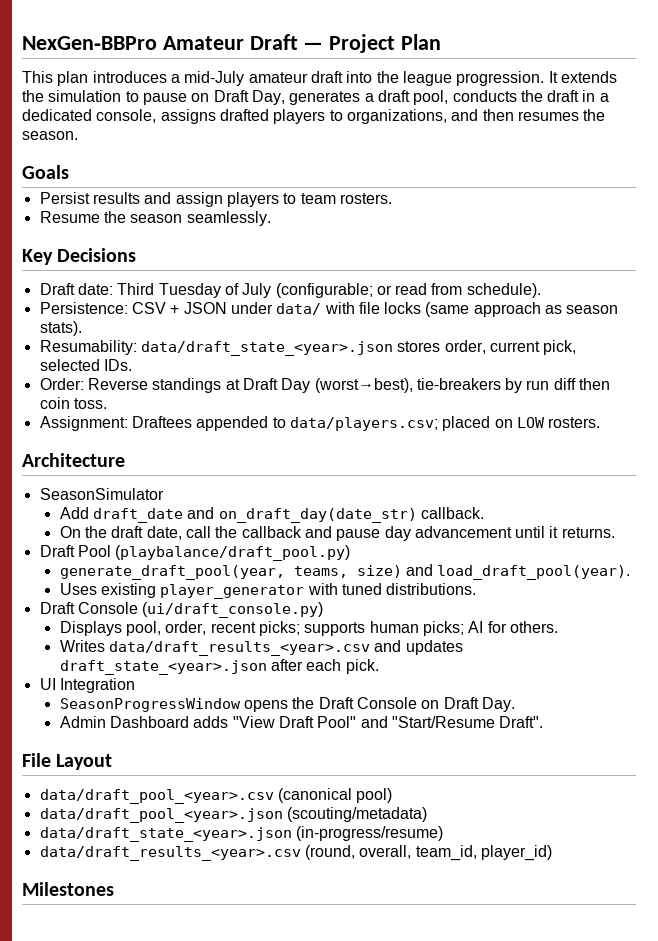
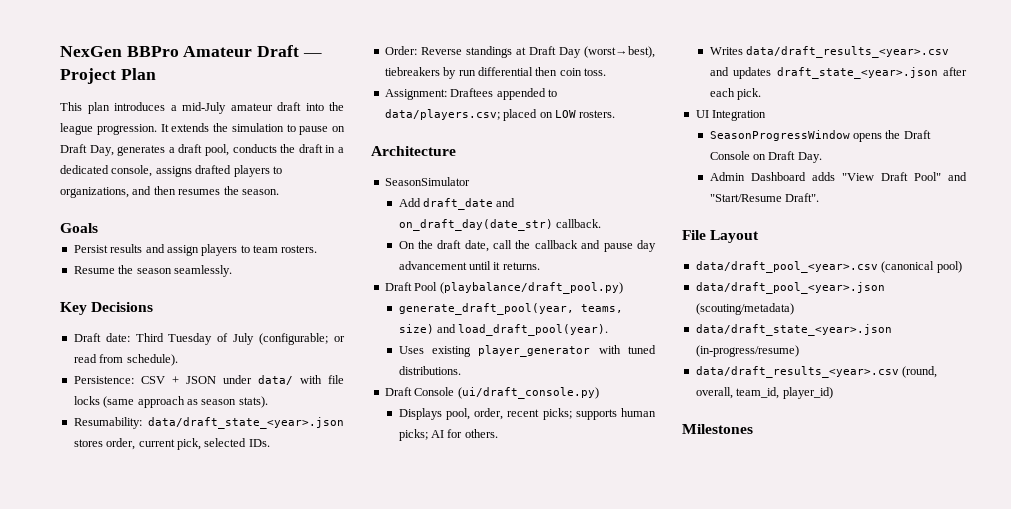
[22,36,157,50] NexGen‑BBPro -> [60,46,179,57] NexGen BBPro
[416,378,501,390] tie‑breakers -> [384,67,440,76] tiebreakers
[553,378,576,390] diff -> [477,67,533,76] differential

